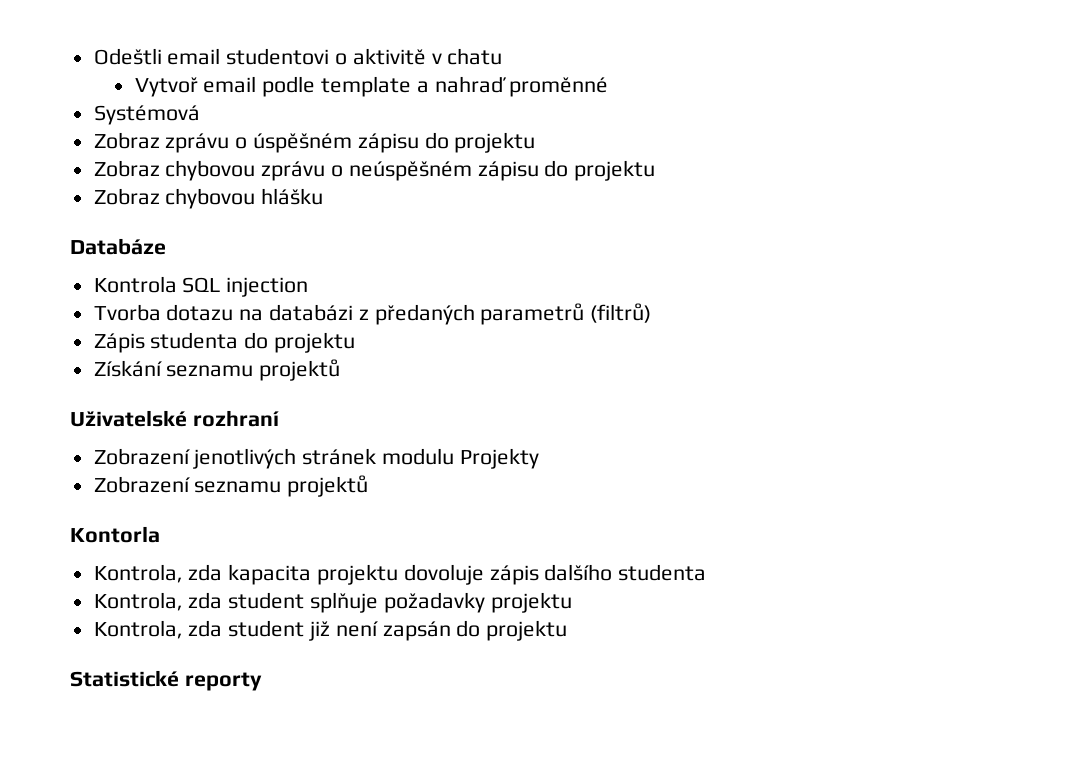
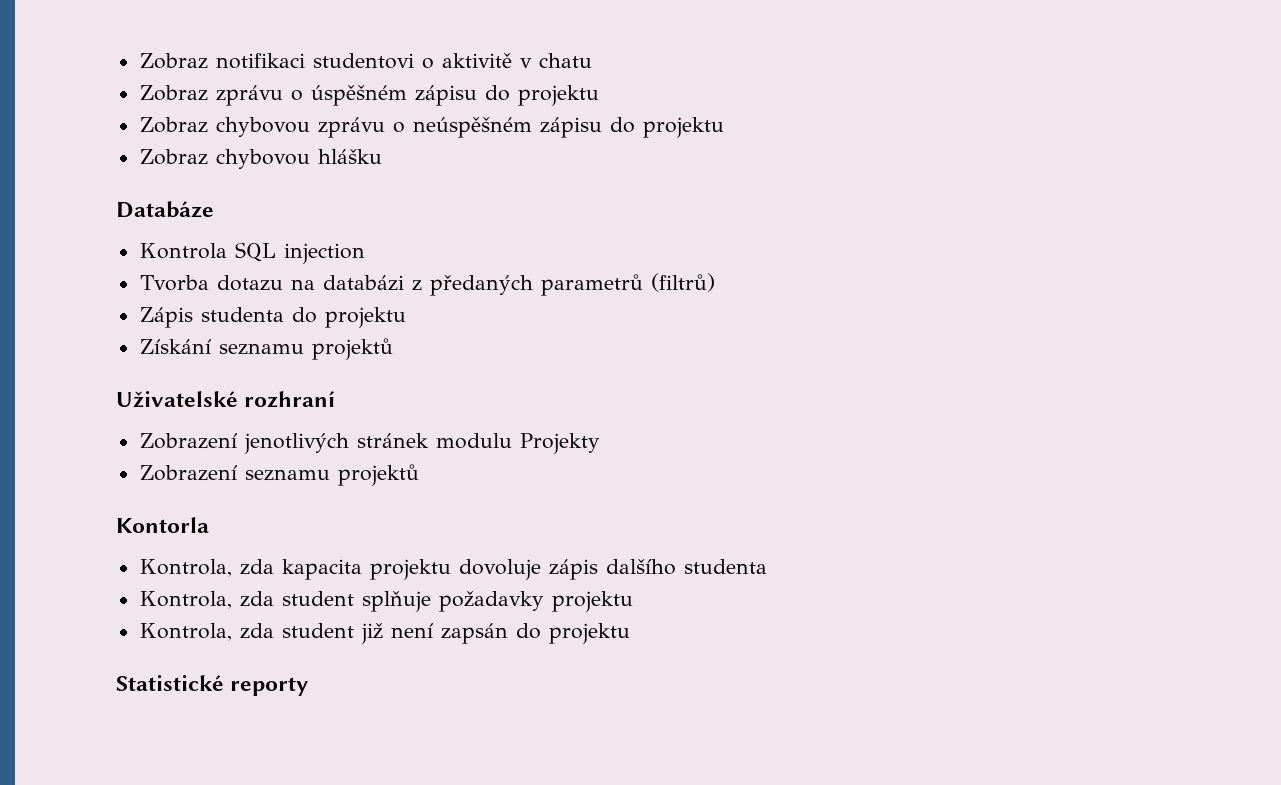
[93,48,221,65] Odeštli email -> [139,53,305,69] Zobraz notifikaci
[134,76,609,97] [93,105,200,125] // Vytvoř email podle template a nahraď proměnné // Systémová -> (592, 60) none

